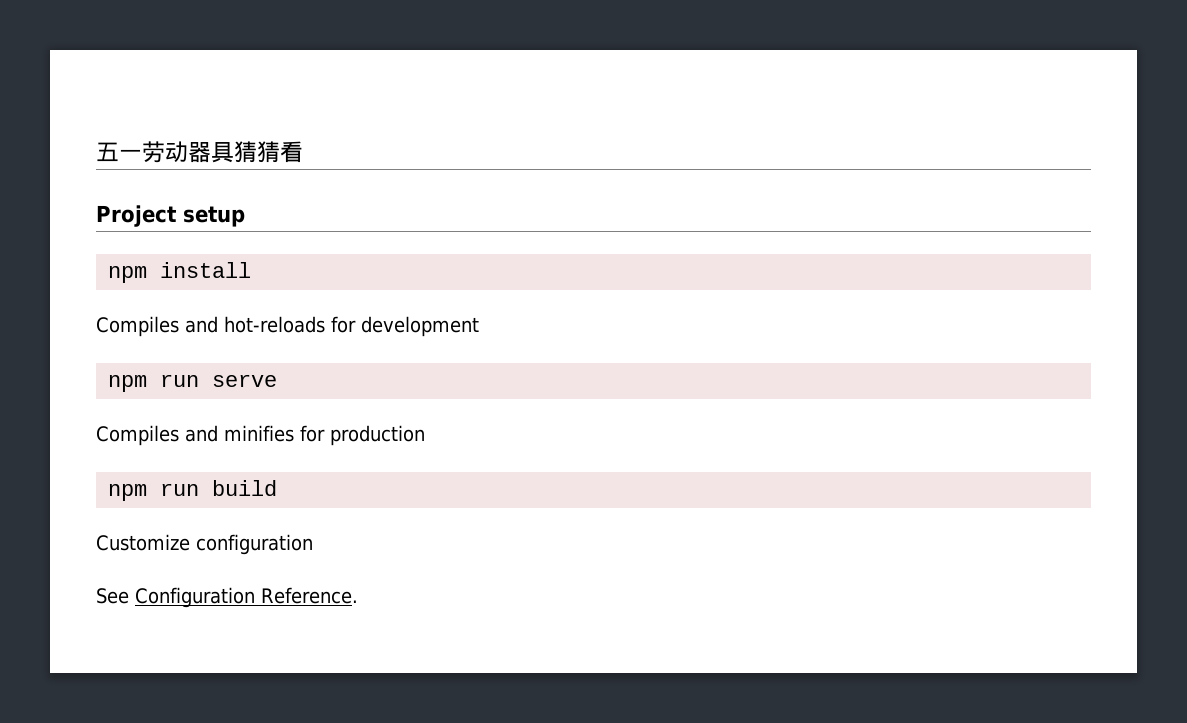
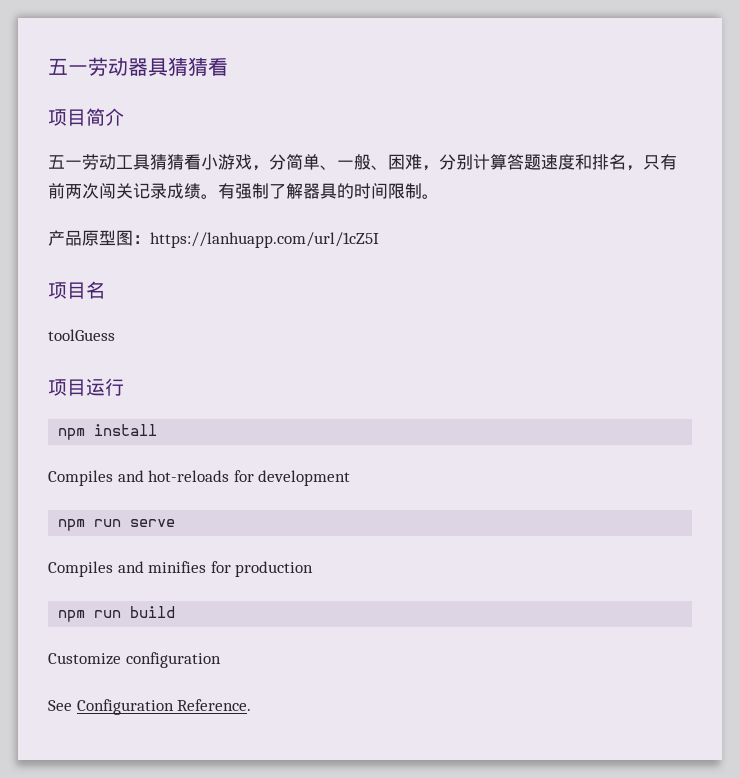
[96,205,245,227] Project setup -> [48,108,124,126] [48,154,677,171] [48,183,439,199] [48,230,379,248] [48,281,105,299] [48,329,115,341] [48,378,124,396] 项目简介 // 五一劳动工具猜猜看小游戏，分简单、一般、困难，分别计算答题速度和排名，只有前两次闯关记录成绩。有强制了解器具的时间限制。 // 产品原型图：https://lanhuapp.com/url/1cZ5I // 项目名 // toolGuess // 项目运行

